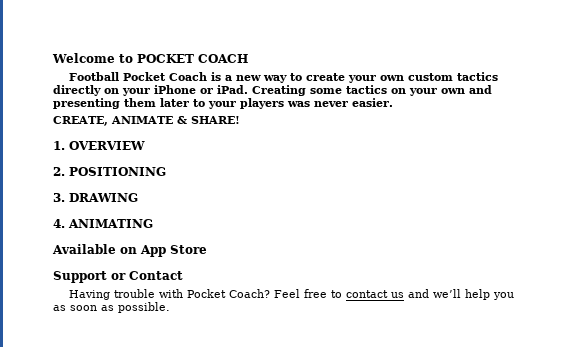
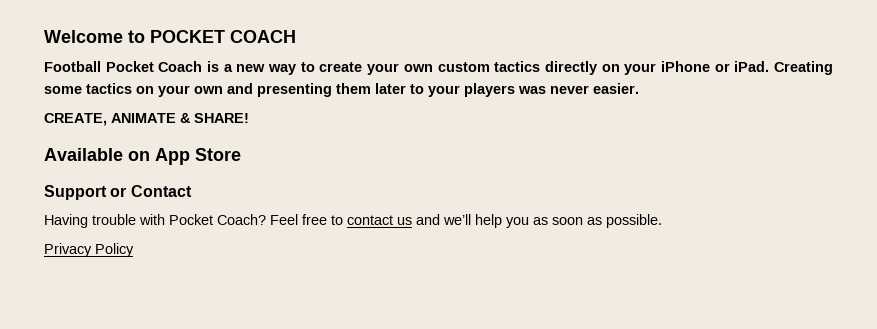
[53,141,145,150] [53,167,166,176] [53,193,138,202] [53,219,153,228] // 1. OVERVIEW // 2. POSITIONING // 3. DRAWING // 4. ANIMATING -> (249, 118) none
(170, 307) none -> [44,243,134,257] // Privacy Policy

